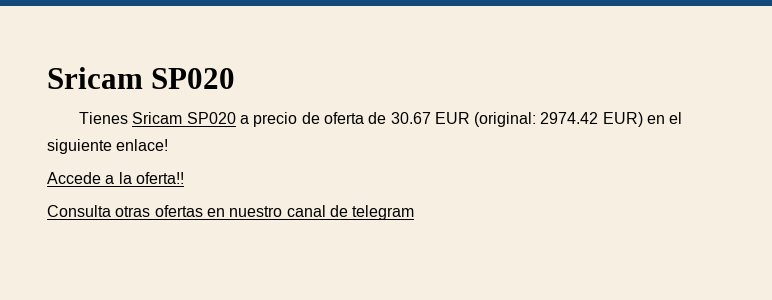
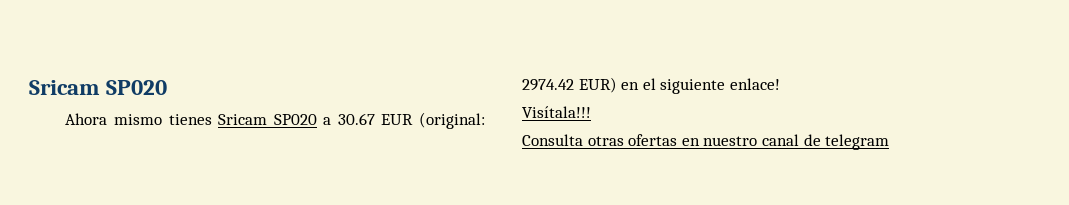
[78,112,387,127] Tienes Sricam SP020 a precio de oferta de -> [65,113,332,125] Ahora mismo tienes Sricam SP020 a
[47,172,184,184] Accede a la oferta!! -> [522,106,591,118] Visítala!!!

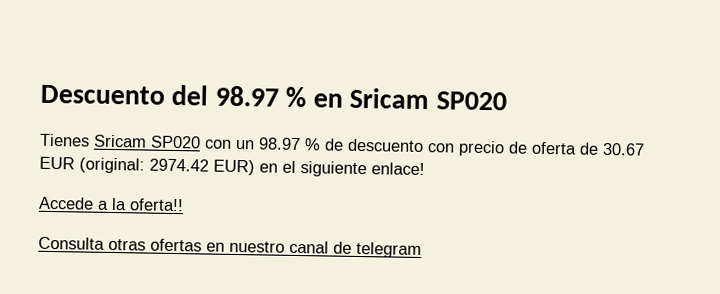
[29,80,168,95] [65,113,332,125] Sricam SP020 // Ahora mismo tienes Sricam SP020 a -> [40,84,507,111] [39,133,599,157] Descuento del 98.97 % en Sricam SP020 // Tienes Sricam SP020 con un 98.97 % de descuento con precio de oferta de
[522,106,591,118] Visítala!!! -> [38,196,184,212] Accede a la oferta!!

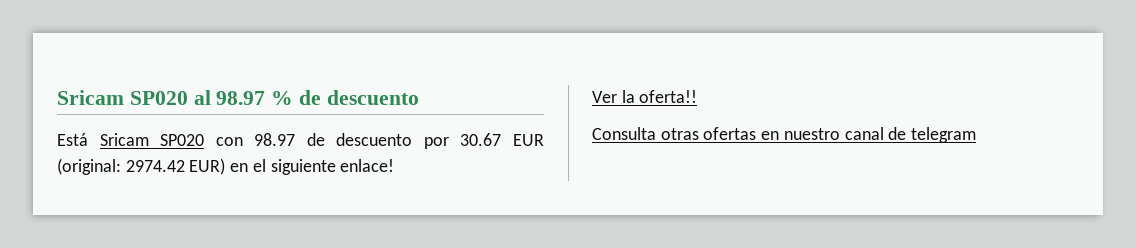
[40,84,507,111] [39,133,599,157] Descuento del 98.97 % en Sricam SP020 // Tienes Sricam SP020 con un 98.97 % de descuento con precio de oferta de -> [57,90,419,105] [57,133,449,149] Sricam SP020 al 98.97 % de descuento // Está Sricam SP020 con 98.97 de descuento por
[38,196,109,210] Accede a -> [592,91,617,103] Ver

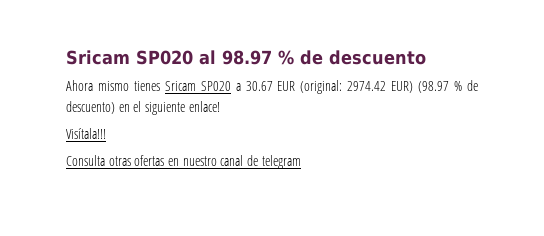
[57,133,449,149] Está Sricam SP020 con 98.97 de descuento por -> [66,80,241,91] Ahora mismo tienes Sricam SP020 a
(226, 166) none -> [418,80,478,93] [66,101,115,114] (98.97 % de descuento)
[592,90,698,103] Ver la oferta!! -> [66,128,106,139] Visítala!!!

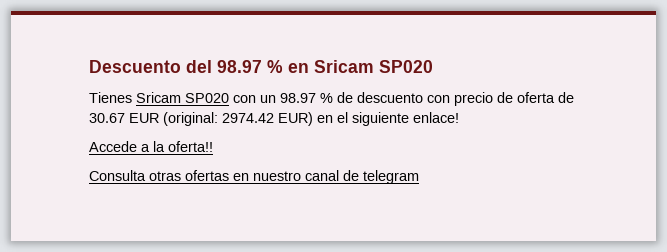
[66,50,426,65] [66,80,241,91] Sricam SP020 al 98.97 % de descuento // Ahora mismo tienes Sricam SP020 a -> [89,60,433,73] [89,92,574,106] Descuento del 98.97 % en Sricam SP020 // Tienes Sricam SP020 con un 98.97 % de descuento con precio de oferta de
[418,80,478,93] [66,101,115,114] (98.97 % de descuento) -> (313, 119) none
[66,128,106,139] Visítala!!! -> [89,141,213,152] Accede a la oferta!!

